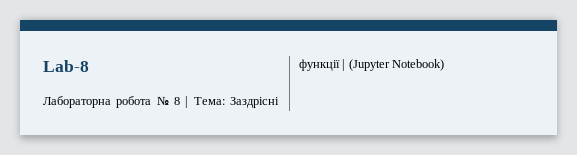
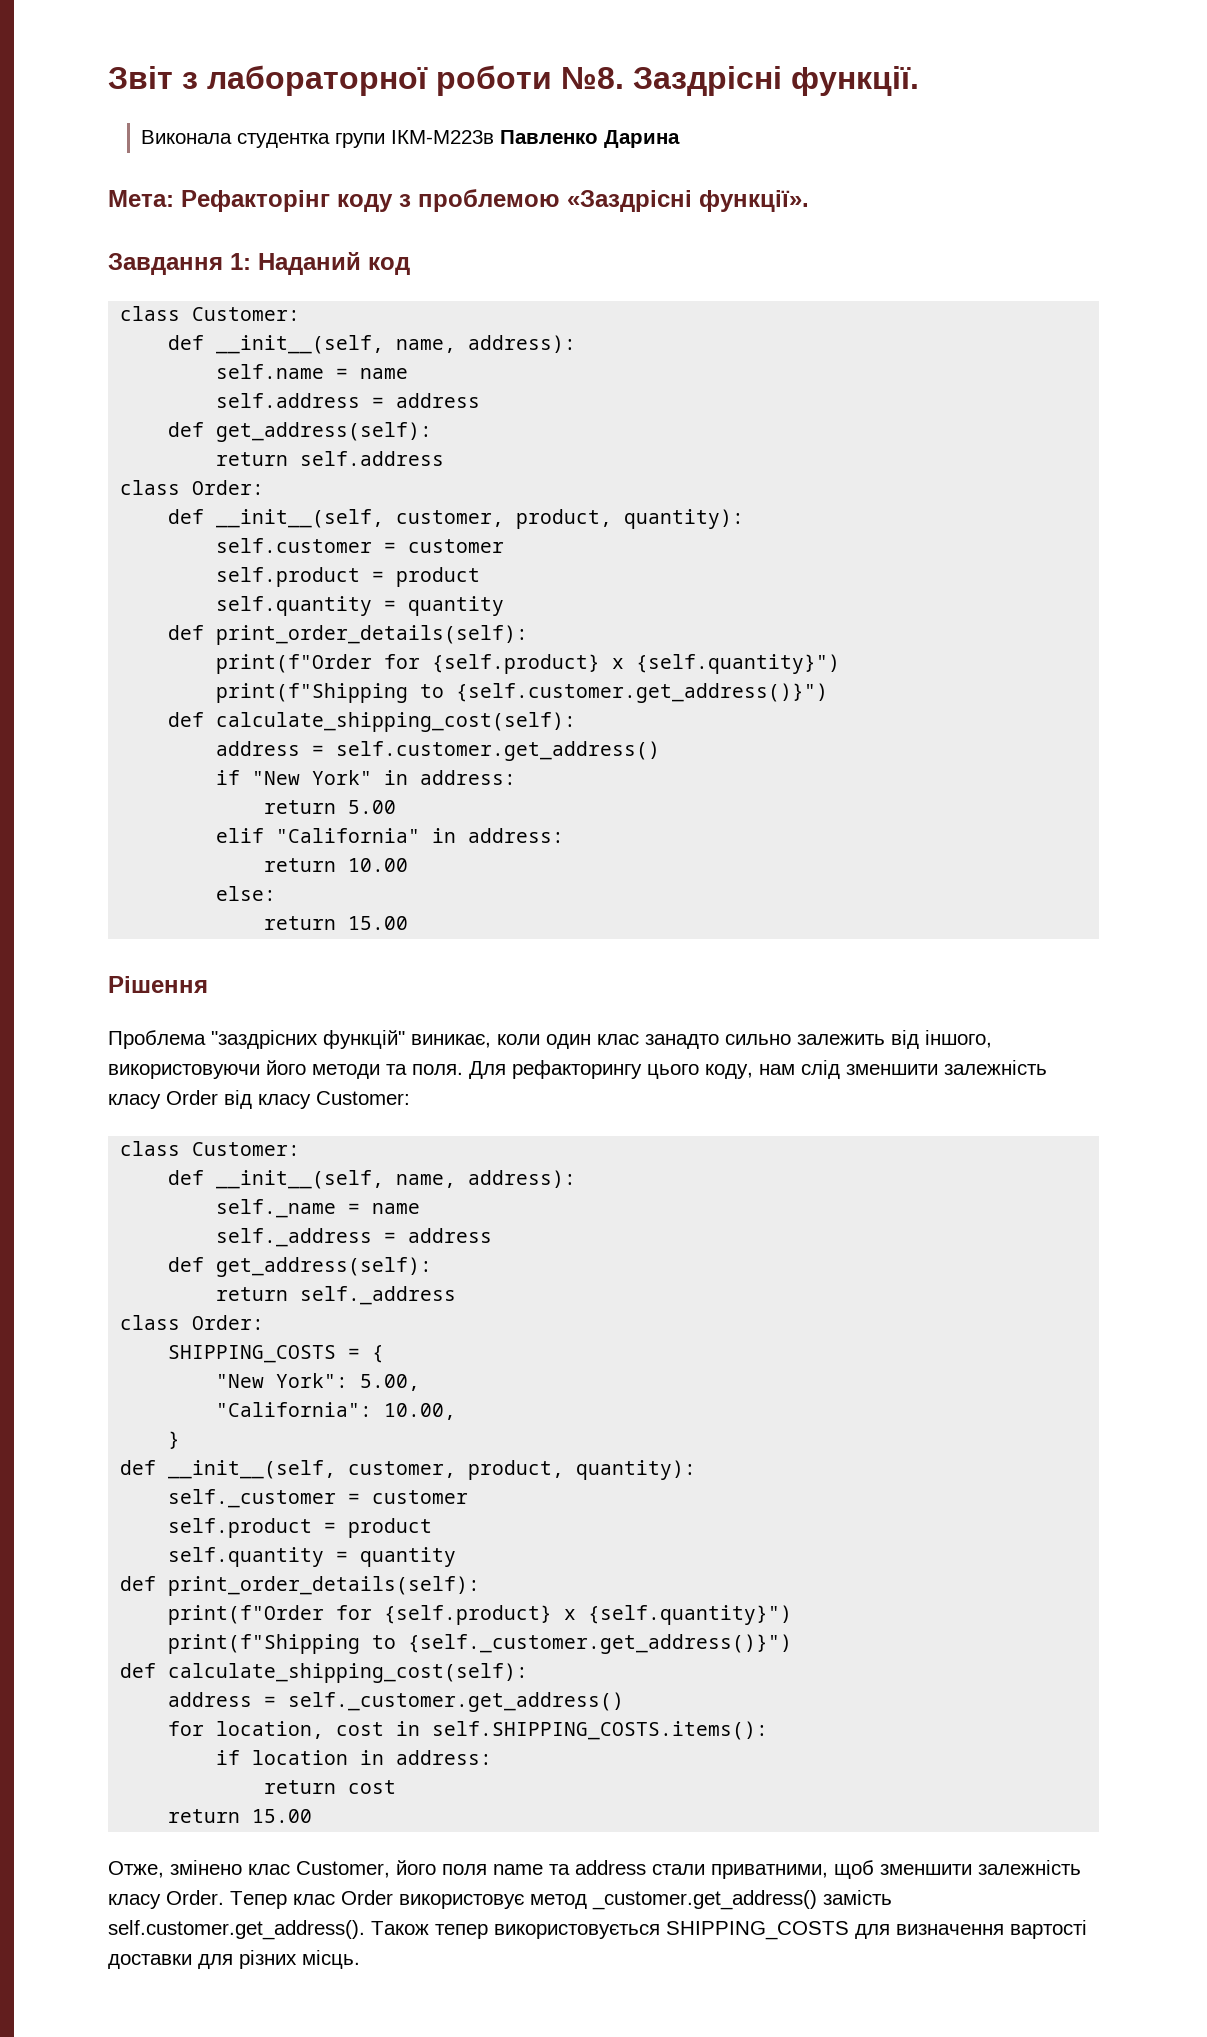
[43,60,89,72] [43,96,279,108] [299,59,445,71] Lab-8 // Лабораторна робота № 8 | Тема: Заздрісні функції | (Jupyter Notebook) -> [108,65,919,96] [141,130,681,148] [108,189,809,212] [108,252,410,275] [120,306,301,321] [168,335,577,354] [216,364,409,379] [216,393,481,408] [168,422,433,442] [216,451,445,466] [120,480,265,495] [168,509,745,529] [216,538,505,553] [216,567,481,587] [216,596,505,616] [168,625,529,645] [216,654,841,674] [216,683,829,703] [168,712,577,732] [216,741,661,761] [216,770,517,785] [264,800,397,814] [216,828,565,843] [264,858,409,872] [216,886,277,901] [264,916,409,930] [108,976,208,993] [108,1030,992,1049] [108,1060,1047,1079] [108,1090,410,1109] [120,1141,301,1156] [168,1170,577,1189] [216,1199,421,1218] [216,1228,493,1247] [168,1257,433,1277] [216,1286,457,1305] [120,1315,265,1330] [168,1345,385,1363] [216,1373,421,1391] [216,1402,457,1420] [168,1431,181,1449] [120,1460,697,1480] [168,1489,469,1508] [168,1518,433,1538] [168,1547,457,1567] [120,1576,481,1596] [168,1605,793,1625] [168,1634,793,1654] [120,1663,529,1683] [168,1692,625,1712] [168,1721,769,1740] [216,1750,493,1765] [264,1780,397,1794] [168,1809,313,1823] [108,1860,1081,1879] [108,1890,892,1910] [108,1920,1087,1940] [108,1950,360,1969] Звіт з лабораторної роботи №8. Заздрісні функції. // Виконала студентка групи ІКМ-М223в Павленко Дарина // Мета: Рефакторінг коду з проблемою «Заздрісні функції». // Завдання 1: Наданий код // class Customer: // def __init__(self, name, address): // self.name = name // self.address = address // def get_address(self): // return self.address // class Order: // def __init__(self, customer, product, quantity): // self.customer = customer // self.product = product // self.quantity = quantity // def print_order_details(self): // print(f"Order for {self.product} x {self.quantity}") // print(f"Shipping to {self.customer.get_address()}") // def calculate_shipping_cost(self): // address = self.customer.get_address() // if "New York" in address: // return 5.00 // elif "California" in address: // return 10.00 // else: // return 15.00 // Рішення // Проблема "заздрісних функцій" виникає, коли один клас занадто сильно залежить від іншого, використовуючи його методи та поля. Для рефакторингу цього коду, нам слід зменшити залежність класу Order від класу Customer: // class Customer: // def __init__(self, name, address): // self._name = name // self._address = address // def get_address(self): // return self._address // class Order: // SHIPPING_COSTS = { // "New York": 5.00, // "California": 10.00, // } // def __init__(self, customer, product, quantity): // self._customer = customer // self.product = product // self.quantity = quantity // def print_order_details(self): // print(f"Order for {self.product} x {self.quantity}") // print(f"Shipping to {self._customer.get_address()}") // def calculate_shipping_cost(self): // address = self._customer.get_address() // for location, cost in self.SHIPPING_COSTS.items(): // if location in address: // return cost // return 15.00 // Отже, змінено клас Customer, його поля name та address стали приватними, щоб зменшити залежність класу Order. Тепер клас Order використовує метод _customer.get_address() замість self.customer.get_address(). Також тепер використовується SHIPPING_COSTS для визначення вартості доставки для різних місць.

